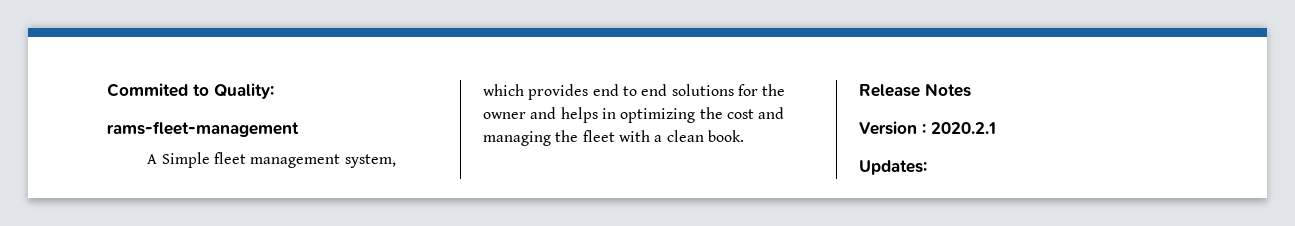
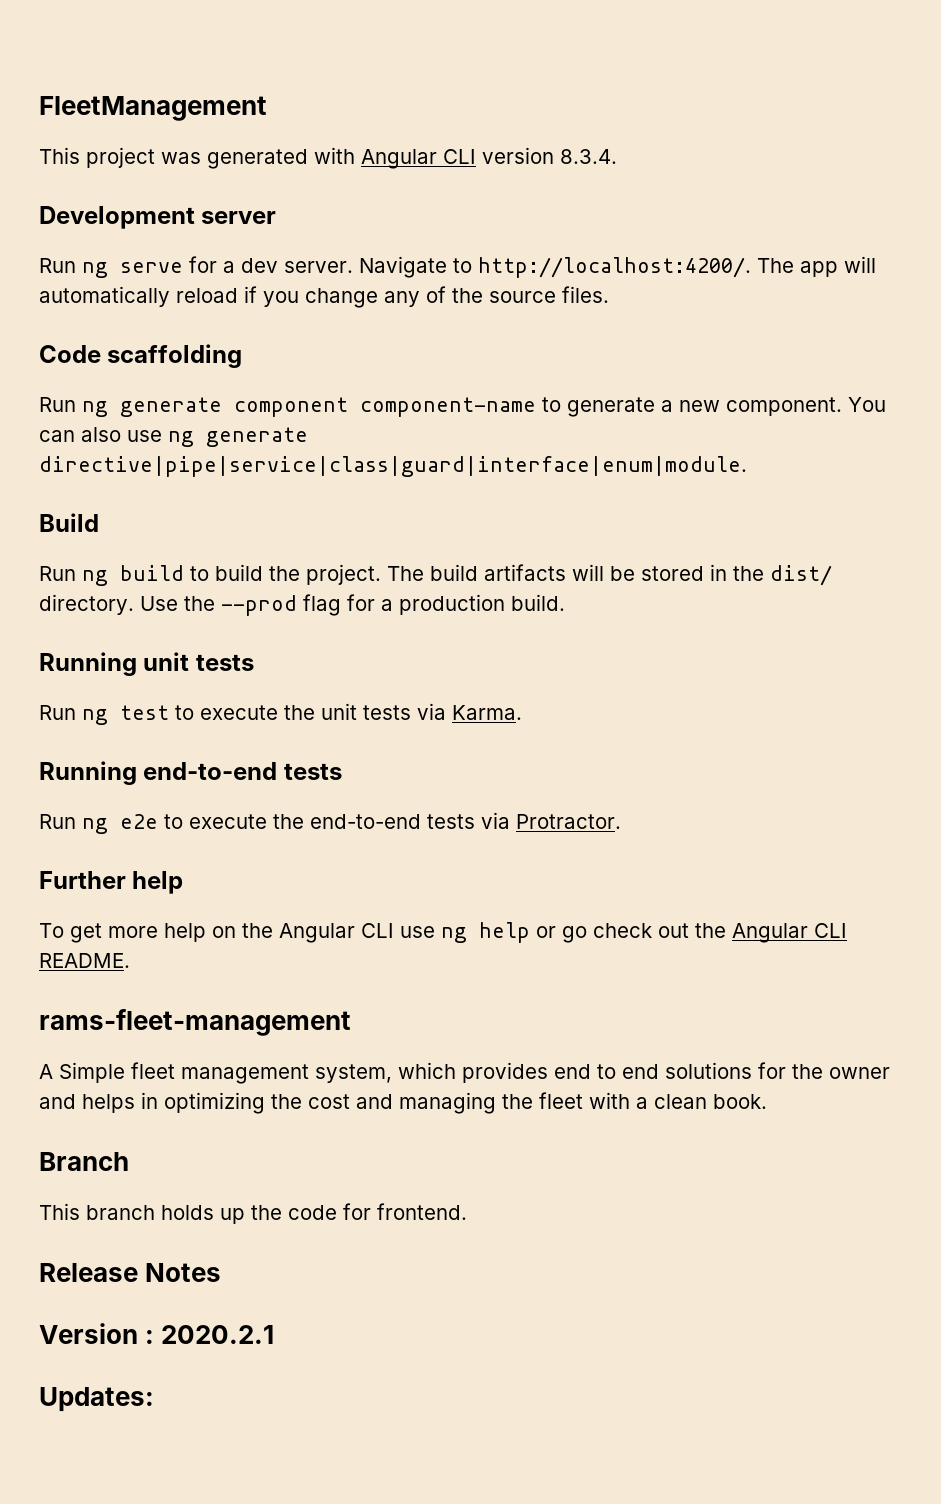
[107,83,274,99] Commited to Quality: -> [39,96,267,121] [39,147,617,169] [39,206,277,229] [39,256,876,278] [39,286,609,308] [39,344,243,368] [39,397,886,417] [39,427,308,447] [39,456,747,477] [39,513,99,532] [39,564,832,586] [39,594,565,616] [39,652,254,676] [39,703,522,725] [39,761,342,785] [39,812,621,834] [39,871,184,894] [39,922,847,943] [39,953,130,968] FleetManagement // This project was generated with Angular CLI version 8.3.4. // Development server // Run ng serve for a dev server. Navigate to http://localhost:4200/. The app will automatically reload if you change any of the source files. // Code scaffolding // Run ng generate component component-name to generate a new component. You can also use ng generate directive|pipe|service|class|guard|interface|enum|module. // Build // Run ng build to build the project. The build artifacts will be stored in the dist/ directory. Use the --prod flag for a production build. // Running unit tests // Run ng test to execute the unit tests via Karma. // Running end-to-end tests // Run ng e2e to execute the end-to-end tests via Protractor. // Further help // To get more help on the Angular CLI use ng help or go check out the Angular CLI README.
(744, 136) none -> [39,1152,129,1171] [39,1203,467,1224] // Branch // This branch holds up the code for frontend.

